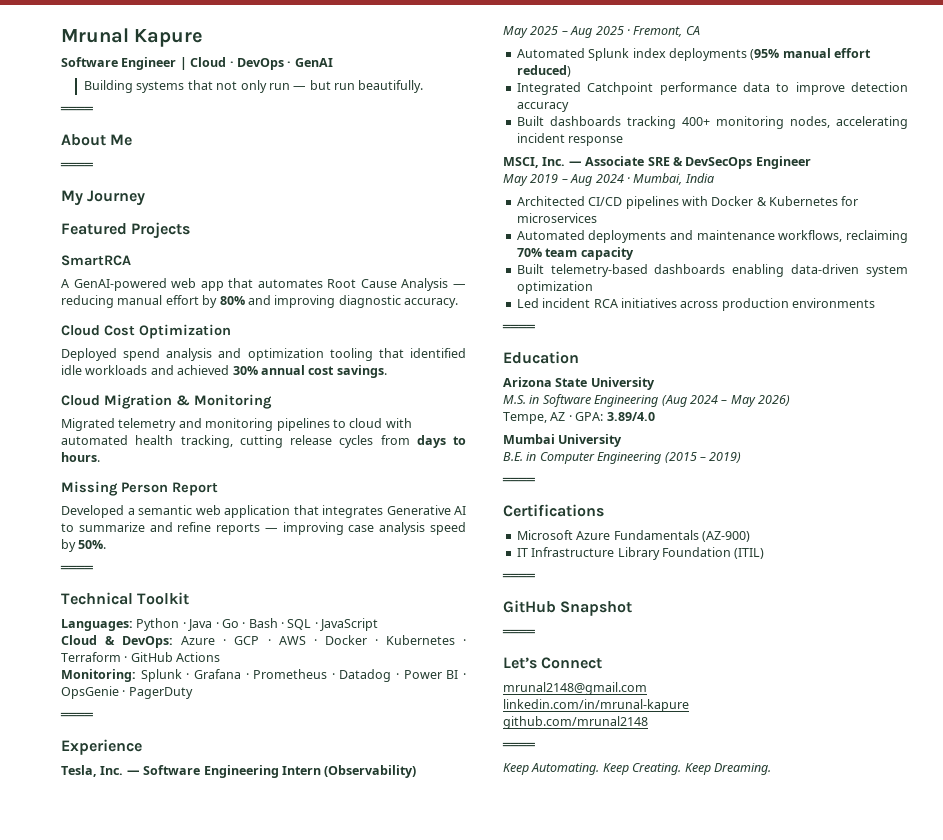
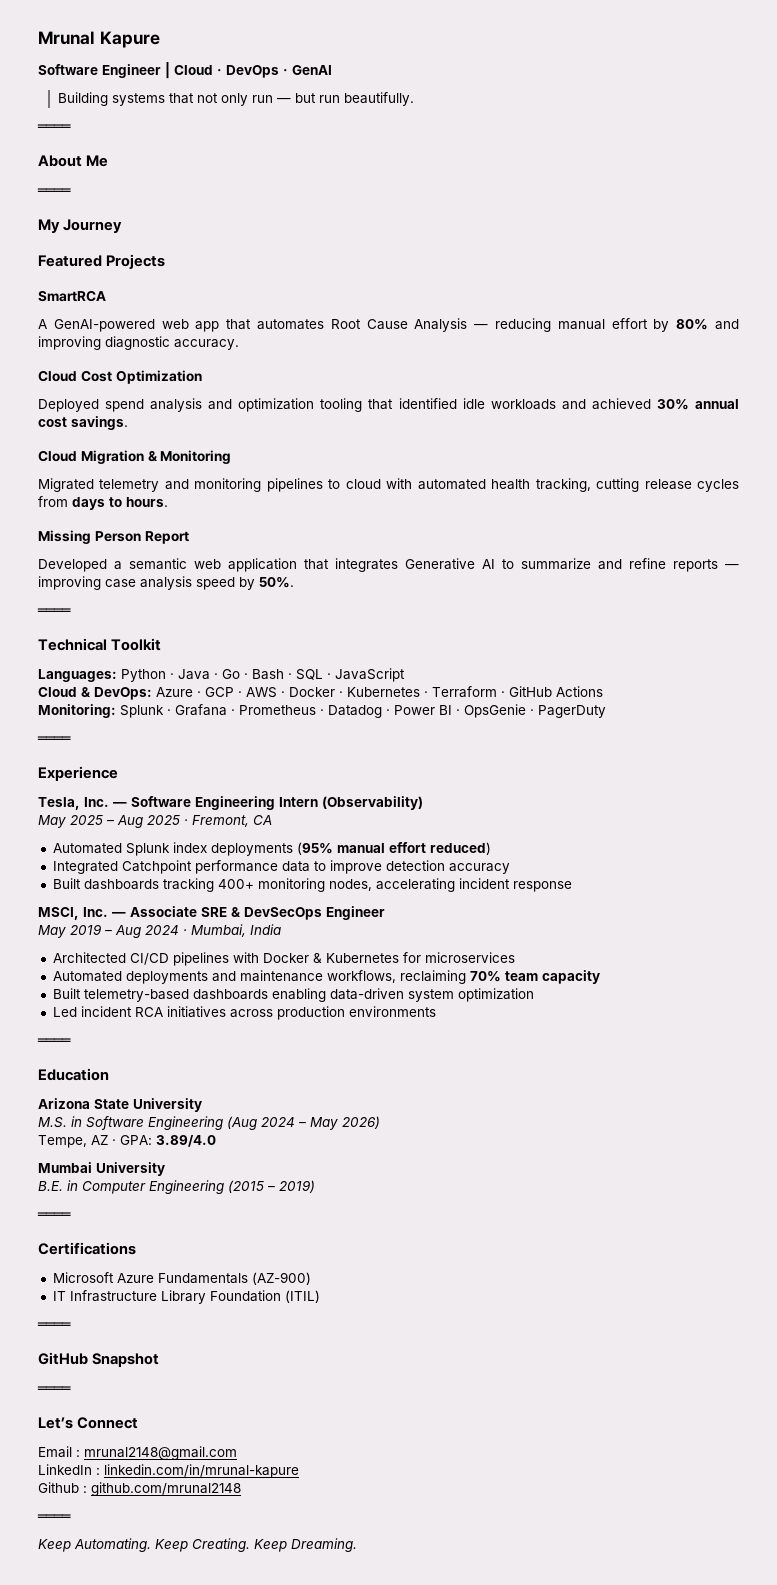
(603, 663) none -> [38,1446,80,1458] Email :
(647, 688) none -> [38,1464,100,1475] LinkedIn :
(689, 705) none -> [38,1482,87,1493] Github :

